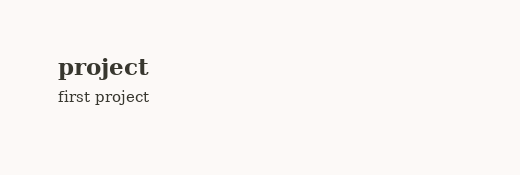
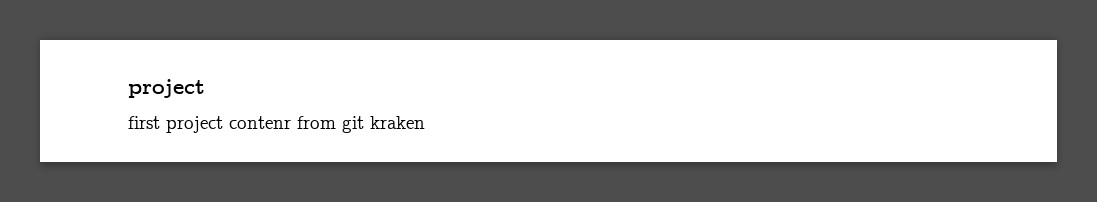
(149, 97) none -> [229,116,425,133] contenr from git kraken

